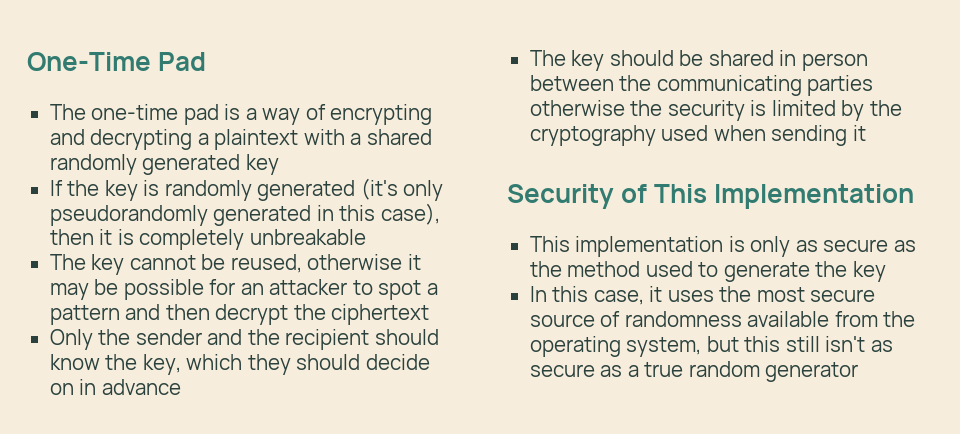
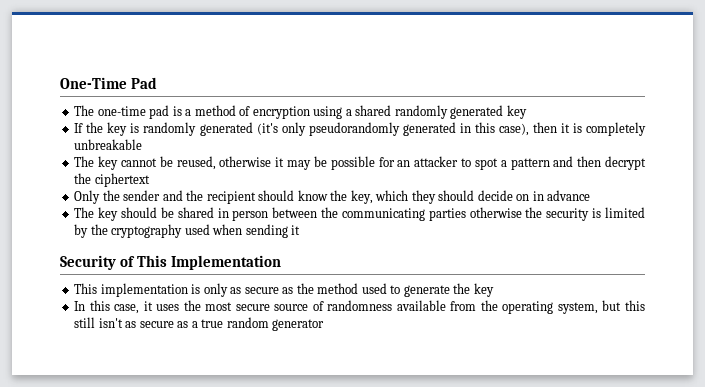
[262,104,433,125] [49,129,345,150] way of encrypting and decrypting a plaintext with -> [194,105,343,119] method of encryption using

